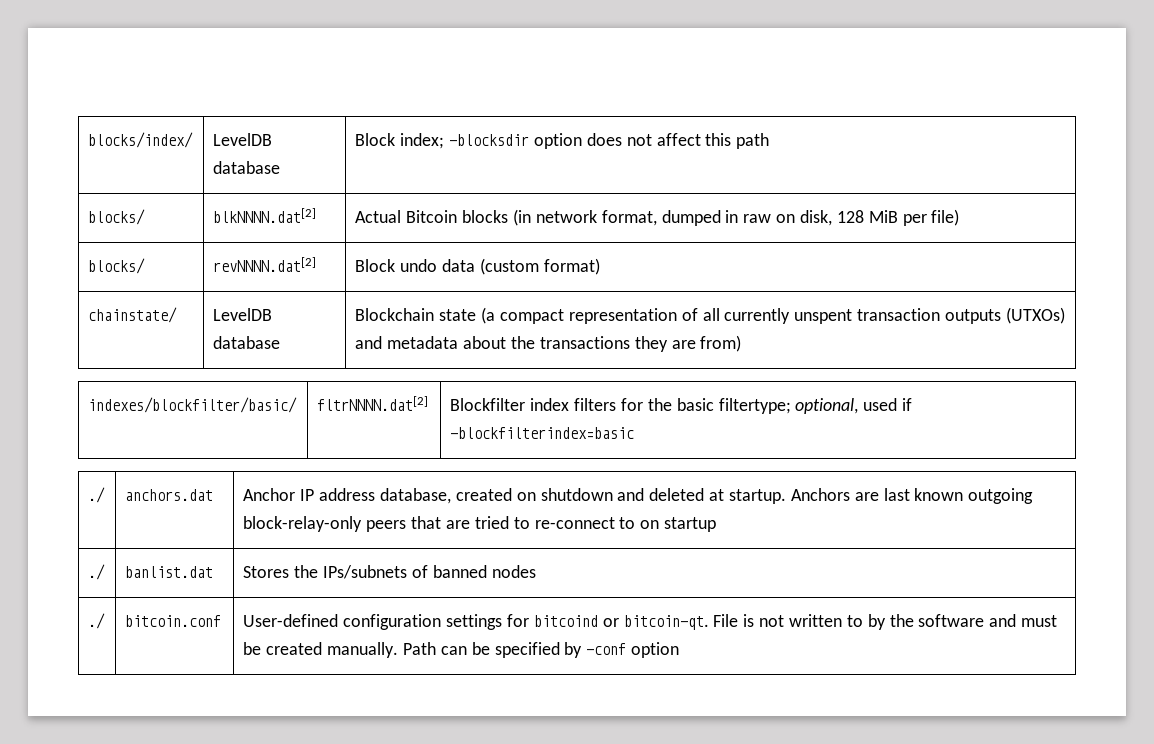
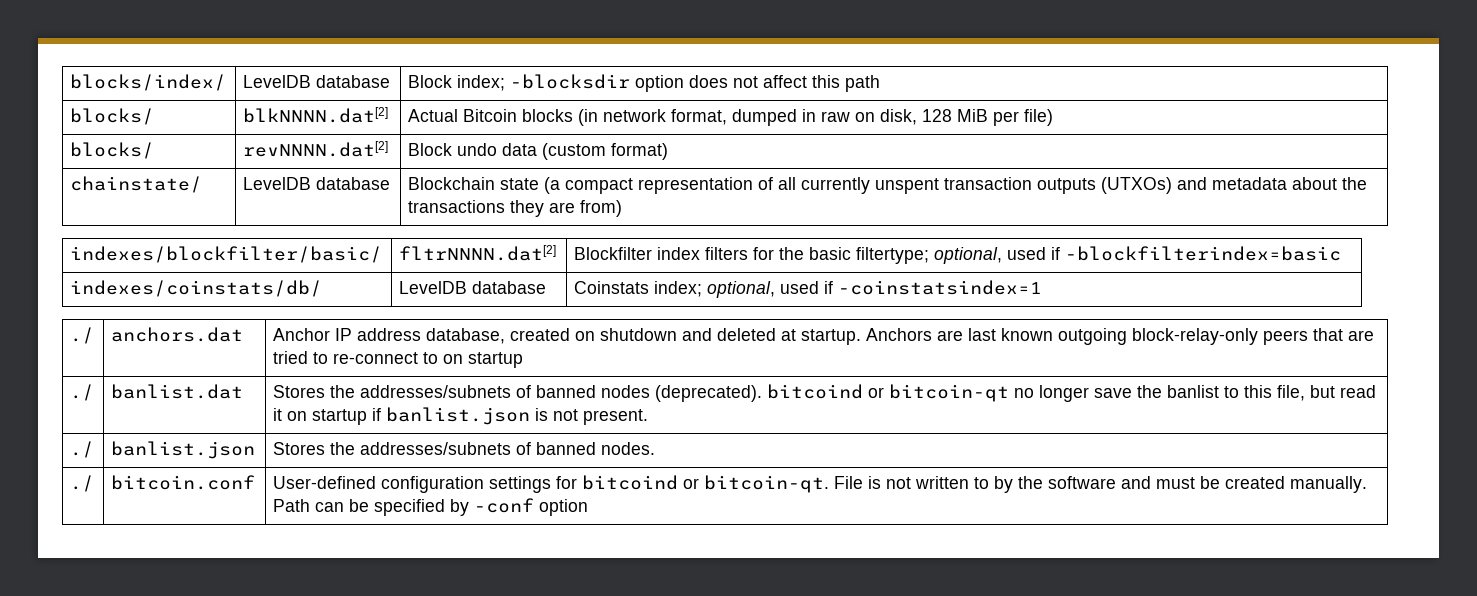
(635, 433) none -> [70,280,323,297] [399,281,547,294] [574,280,1043,298] // indexes/coinstats/db/ | LevelDB database | Coinstats index; optional, used if -coinstatsindex=1
[323,565,408,579] IPs/subnets -> [360,385,512,398] addresses/subnets
(536, 571) none -> [655,384,1377,402] [273,407,649,425] [70,441,95,458] [111,441,256,459] [273,442,656,455] (deprecated). bitcoind or bitcoin-qt no longer save the banlist to this file, but read it on startup if banlist.json is not present. // ./ | banlist.json | Stores the addresses/subnets of banned nodes.

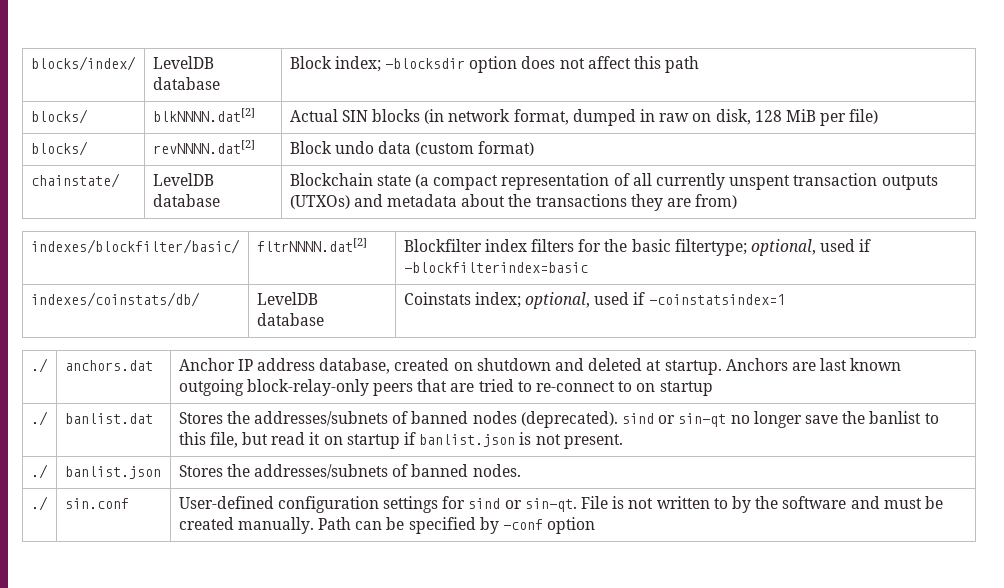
[463,109,518,122] Bitcoin -> [341,110,368,122] SIN
[767,384,1010,402] bitcoind or bitcoin-qt -> [622,413,727,427] sind or sin-qt
[111,475,256,490] bitcoin.conf -> [64,498,129,509] sin.conf
[582,475,830,493] bitcoind or bitcoin-qt. -> [468,498,577,512] sind or sin-qt.

